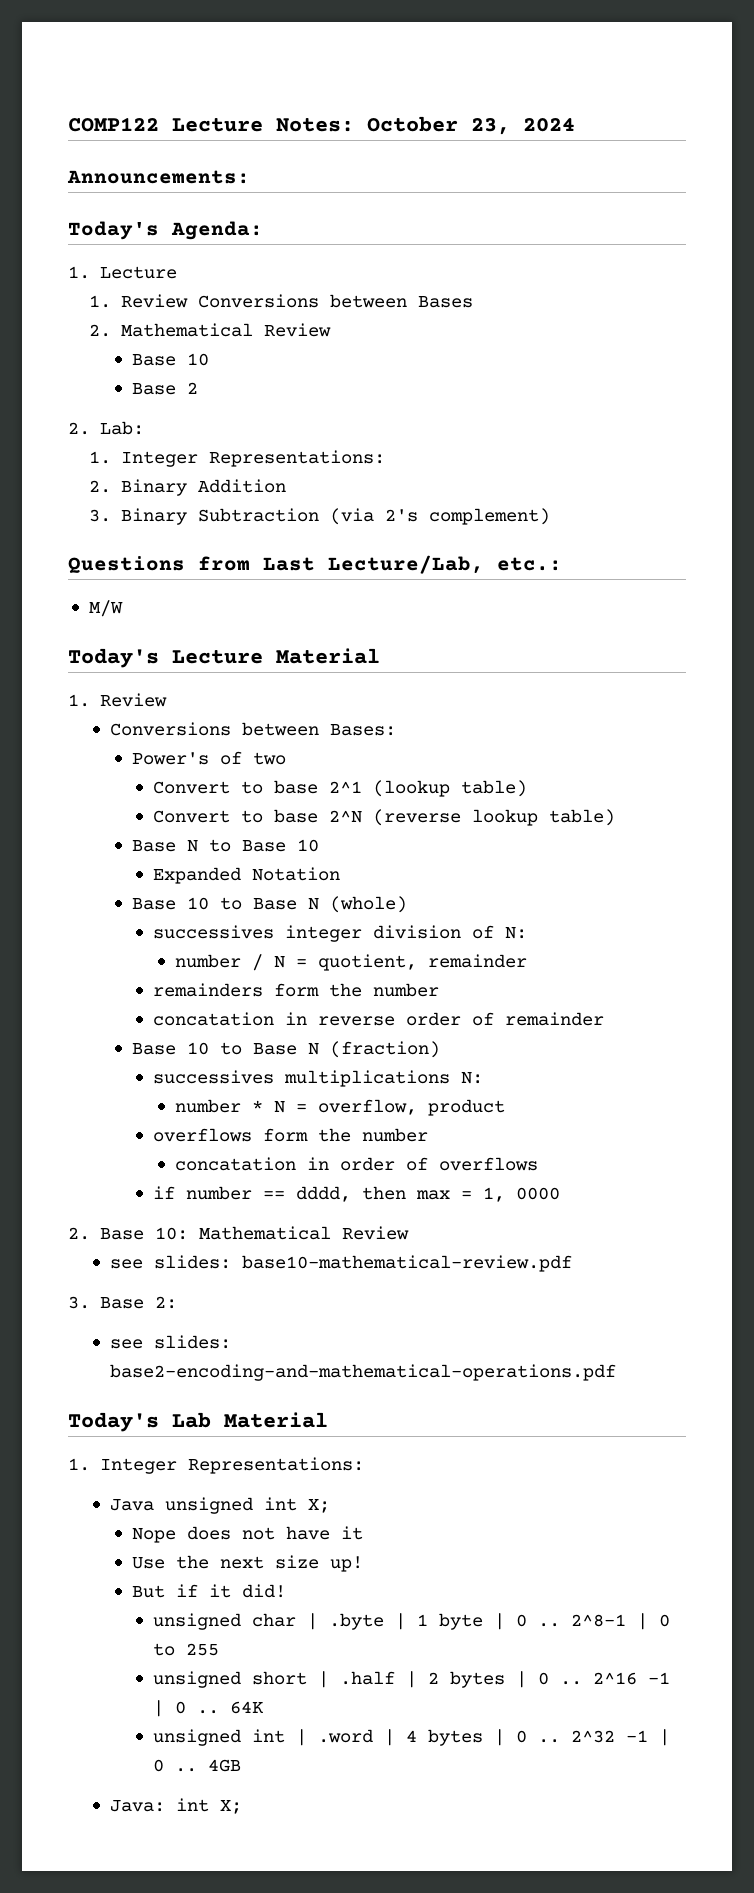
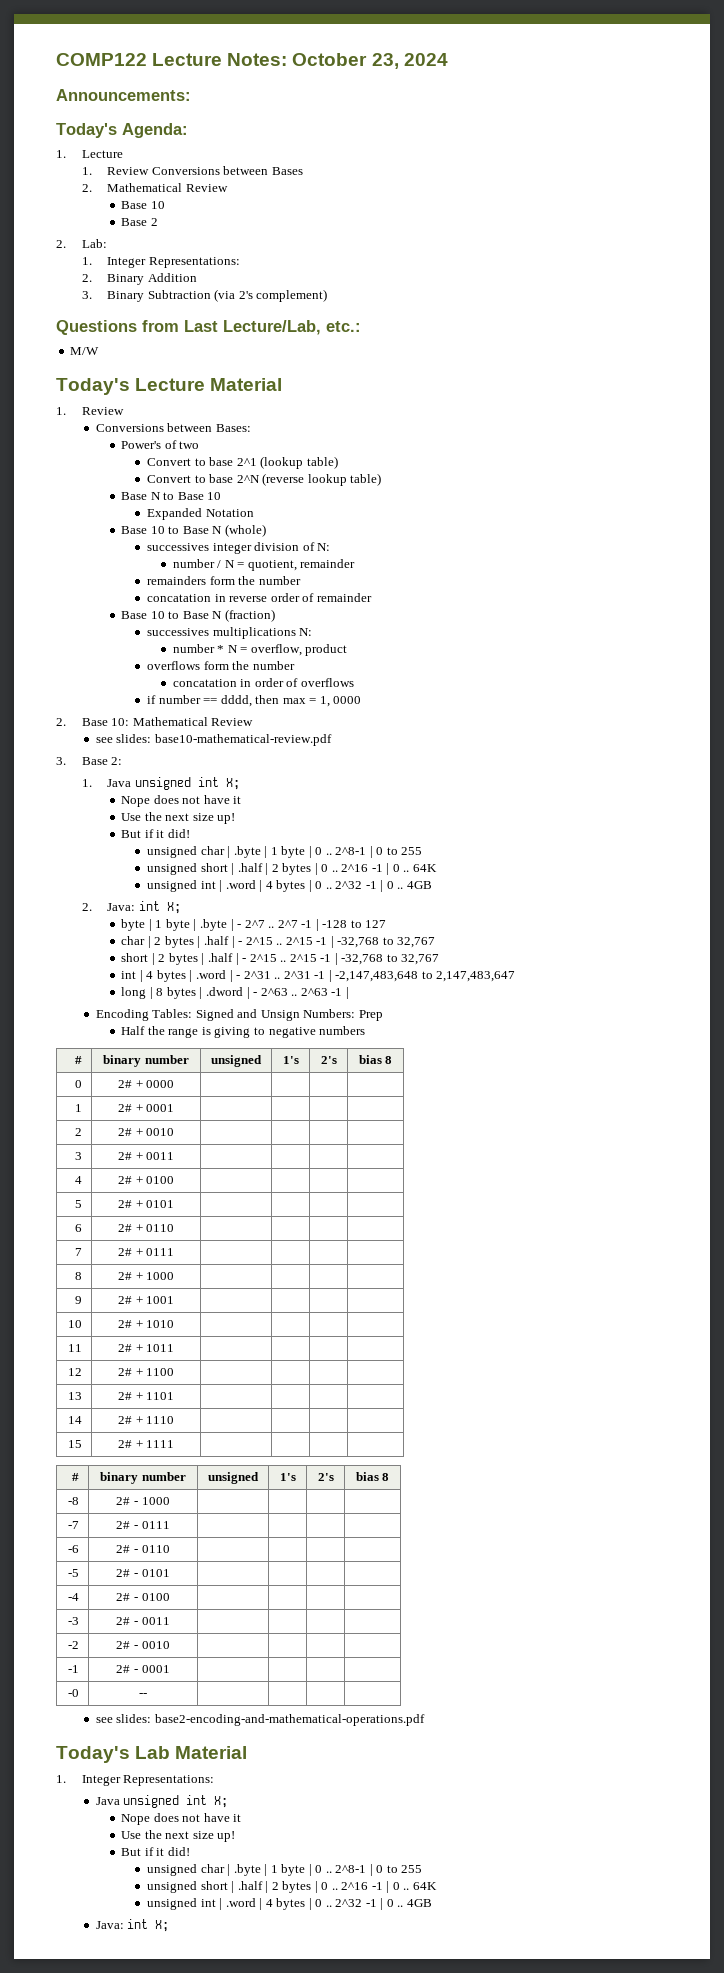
(177, 1302) none -> [81,777,240,790] [121,795,242,807] [121,812,236,824] [121,829,190,838] [147,846,423,858] [147,863,437,875] [147,880,432,892] [81,901,181,914] [121,919,387,931] [121,936,436,948] [121,953,440,965] [121,970,516,982] [121,987,349,999] [95,1009,383,1021] [121,1026,366,1038] [74,1056,82,1064] [103,1055,189,1067] [211,1055,262,1067] [282,1056,299,1064] [320,1056,337,1064] [358,1055,393,1064] [74,1080,82,1088] [117,1080,175,1088] [74,1104,82,1112] [117,1104,175,1112] [74,1128,82,1136] [117,1128,175,1136] [74,1152,82,1160] [117,1152,175,1160] [74,1176,82,1184] [117,1176,175,1184] [74,1200,82,1208] [117,1200,175,1208] [74,1224,82,1232] [117,1224,175,1232] [74,1248,82,1256] [117,1248,175,1256] [74,1272,82,1280] [117,1272,175,1280] [74,1296,82,1304] [117,1296,175,1304] [67,1320,82,1328] [117,1320,175,1328] [67,1344,82,1352] [117,1344,175,1352] [67,1368,82,1376] [117,1368,175,1376] [67,1392,82,1400] [117,1392,175,1400] [67,1416,82,1424] [117,1416,175,1424] [67,1440,82,1448] [117,1440,175,1448] [71,1473,79,1481] [100,1472,186,1484] [208,1472,259,1484] [279,1473,296,1481] [317,1473,334,1481] [355,1472,390,1481] [67,1497,79,1505] [116,1497,170,1505] [67,1521,79,1529] [116,1521,170,1529] [67,1545,79,1553] [116,1545,170,1553] [67,1569,79,1577] [116,1569,170,1577] [67,1593,79,1601] [116,1593,170,1601] [67,1617,79,1625] [116,1617,170,1625] [67,1641,79,1649] [116,1641,170,1649] [67,1665,79,1673] [116,1665,170,1673] [67,1689,79,1697] [139,1693,147,1697] // 1. Java unsigned int X; // Nope does not have it // Use the next size up! // But if it did! // unsigned char | .byte | 1 byte | 0 .. 2^8-1 | 0 to 255 // unsigned short | .half | 2 bytes | 0 .. 2^16 -1 | 0 .. 64K // unsigned int | .word | 4 bytes | 0 .. 2^32 -1 | 0 .. 4GB // 2. Java: int X; // byte | 1 byte | .byte | - 2^7 .. 2^7 -1 | -128 to 127 // char | 2 bytes | .half | - 2^15 .. 2^15 -1 | -32,768 to 32,767 // short | 2 bytes | .half | - 2^15 .. 2^15 -1 | -32,768 to 32,767 // int | 4 bytes | .word | - 2^31 .. 2^31 -1 | -2,147,483,648 to 2,147,483,647 // long | 8 bytes | .dword | - 2^63 .. 2^63 -1 | // Encoding Tables: Signed and Unsign Numbers: Prep // Half the range is giving to negative numbers // # | binary number | unsigned | 1's | 2's | bias 8 // 0 | 2# + 0000 | | | | // 1 | 2# + 0001 | | | | // 2 | 2# + 0010 | | | | // 3 | 2# + 0011 | | | | // 4 | 2# + 0100 | | | | // 5 | 2# + 0101 | | | | // 6 | 2# + 0110 | | | | // 7 | 2# + 0111 | | | | // 8 | 2# + 1000 | | | | // 9 | 2# + 1001 | | | | // 10 | 2# + 1010 | | | | // 11 | 2# + 1011 | | | | // 12 | 2# + 1100 | | | | // 13 | 2# + 1101 | | | | // 14 | 2# + 1110 | | | | // 15 | 2# + 1111 | | | | // # | binary number | unsigned | 1's | 2's | bias 8 // -8 | 2# - 1000 | | | | // -7 | 2# - 0111 | | | | // -6 | 2# - 0110 | | | | // -5 | 2# - 0101 | | | | // -4 | 2# - 0100 | | | | // -3 | 2# - 0011 | | | | // -2 | 2# - 0010 | | | | // -1 | 2# - 0001 | | | | // -0 | -- | | | |

